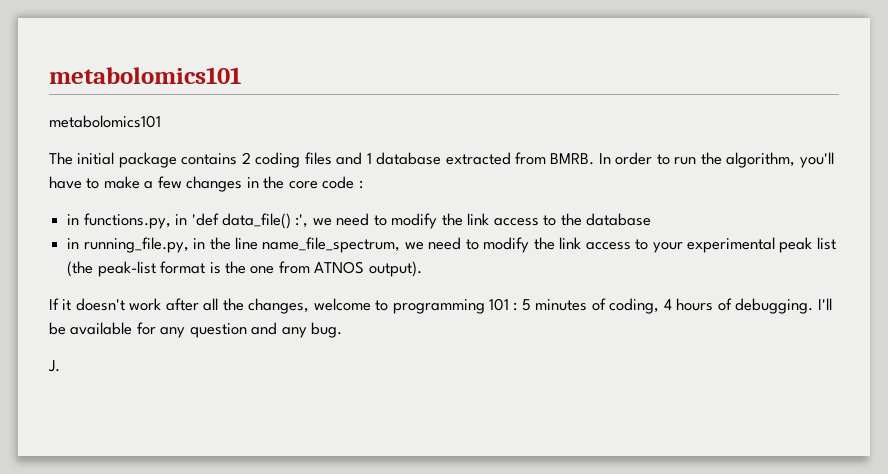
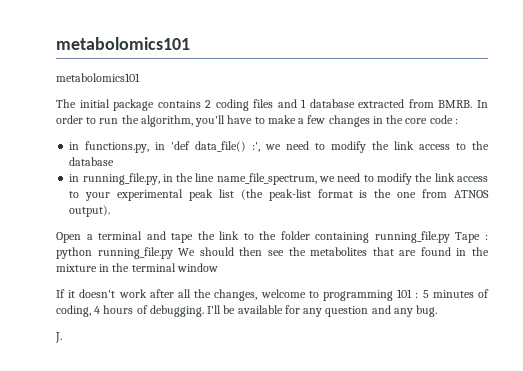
(422, 269) none -> [56,231,489,243] [56,247,489,259] [56,263,218,272] // Open a terminal and tape the link to the folder containing running_file.py Tape : python running_file.py We should then see the metabolites that are found in the mixture in the terminal window

